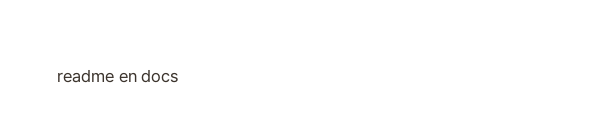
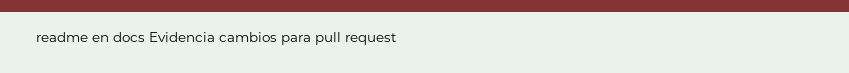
(179, 76) none -> [149,32,397,45] Evidencia cambios para pull request

